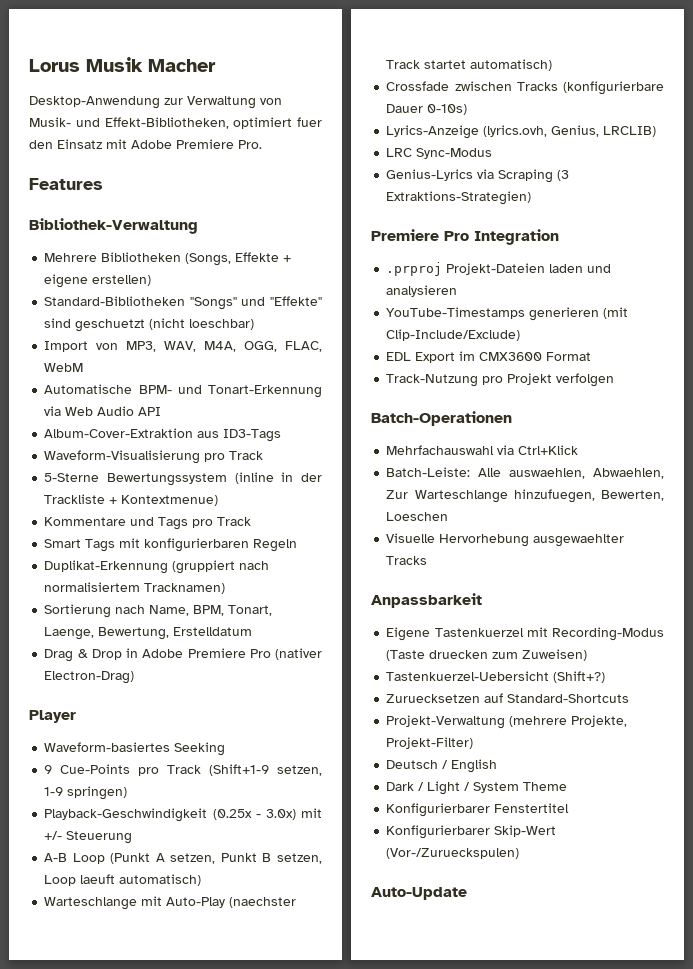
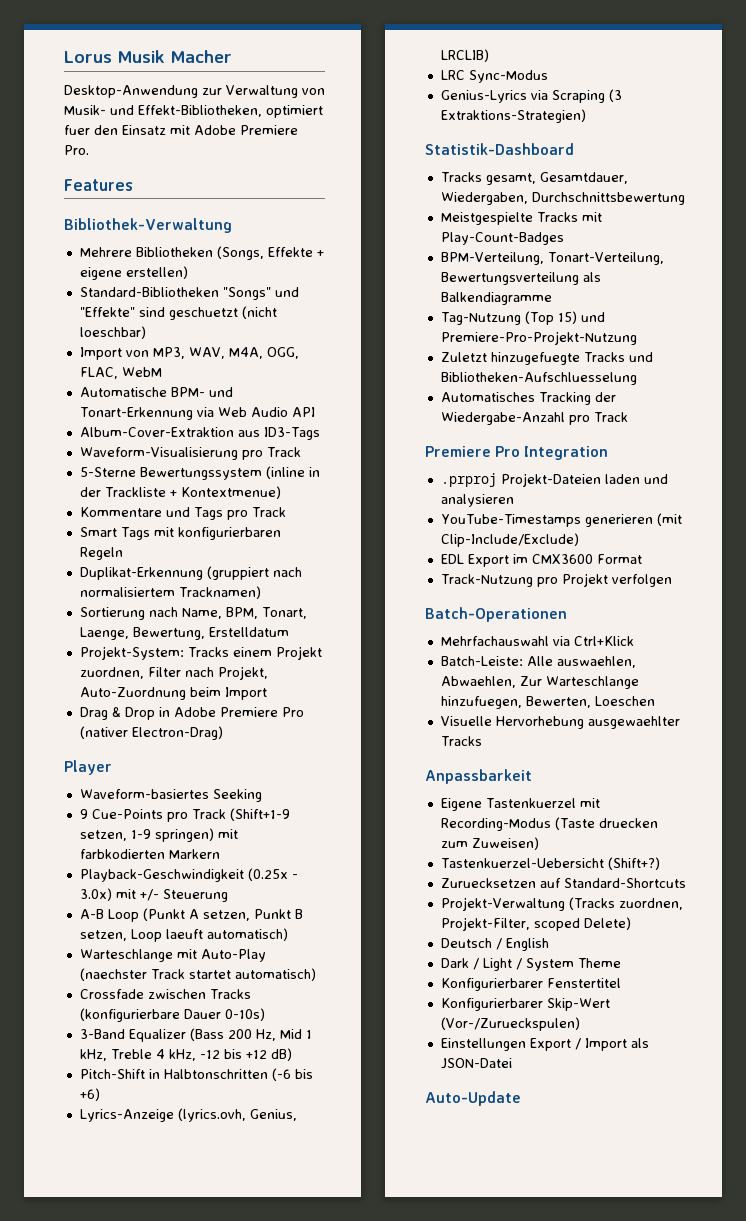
(253, 631) none -> [79,646,322,660] [79,666,268,680] [79,687,267,700] // Projekt-System: Tracks einem Projekt zuordnen, Filter nach Projekt, Auto-Zuordnung beim Import
(128, 793) none -> [217,829,238,839] [79,849,220,859] mit farbkodierten Markern
(468, 109) none -> [79,1028,312,1042] [79,1048,292,1061] [79,1068,313,1081] [79,1088,100,1101] // 3-Band Equalizer (Bass 200 Hz, Mid 1 kHz, Treble 4 kHz, -12 bis +12 dB) // Pitch-Shift in Halbtonschritten (-6 bis +6)
(532, 198) none -> [425,143,574,155] [440,172,628,185] [440,192,685,205] [440,212,602,225] [440,232,564,245] [440,252,664,265] [440,272,601,285] [440,292,552,305] [440,311,605,325] [440,331,637,345] [440,352,653,365] [440,372,637,385] [440,392,616,405] [440,412,628,425] // Statistik-Dashboard // Tracks gesamt, Gesamtdauer, Wiedergaben, Durchschnittsbewertung // Meistgespielte Tracks mit Play-Count-Badges // BPM-Verteilung, Tonart-Verteilung, Bewertungsverteilung als Balkendiagramme // Tag-Nutzung (Top 15) und Premiere-Pro-Projekt-Nutzung // Zuletzt hinzugefuegte Tracks und Bibliotheken-Aufschluesselung // Automatisches Tracking der Wiedergabe-Anzahl pro Track
[509,715,628,727] [386,737,474,749] (mehrere Projekte, Projekt-Filter) -> [568,897,683,910] [440,917,631,931] (Tracks zuordnen, Projekt-Filter, scoped Delete)
(520, 853) none -> [440,1038,649,1051] [440,1058,512,1069] // Einstellungen Export / Import als JSON-Datei

